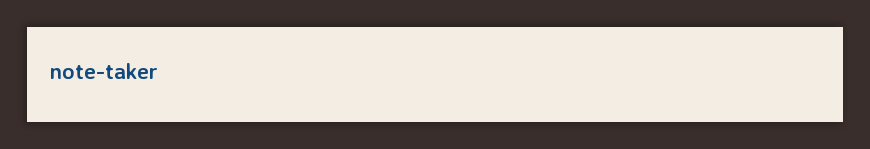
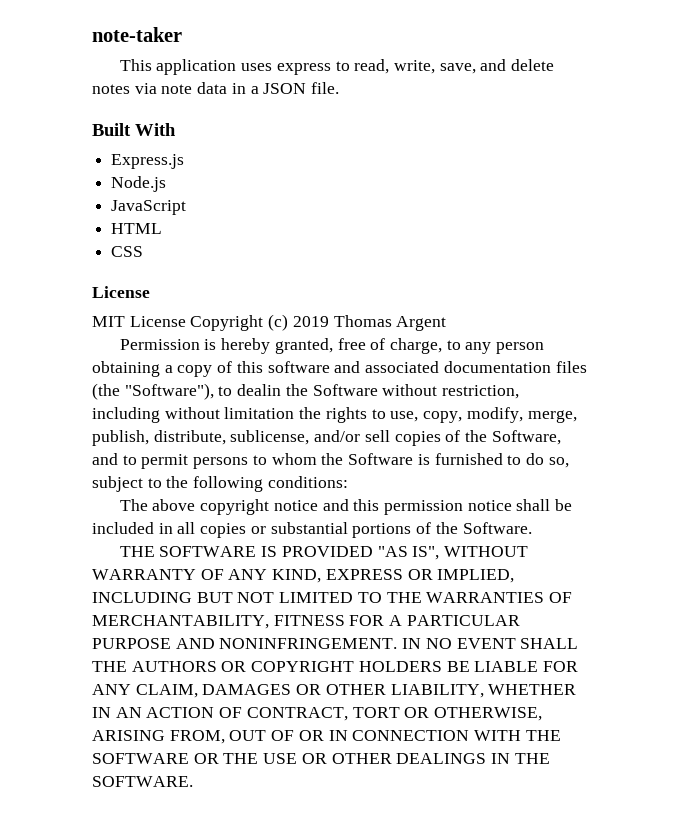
(158, 71) none -> [119,59,555,75] [92,82,340,94] [92,123,176,136] [111,154,185,169] [111,176,167,192] [111,200,187,215] [111,223,163,234] [111,246,144,257] [92,286,150,298] [92,314,447,331] [119,338,545,354] [92,361,587,377] [92,383,520,400] [92,407,577,423] [92,430,561,446] [92,453,569,469] [92,476,348,492] [119,499,573,515] [92,522,532,538] [119,546,529,560] [92,569,515,583] [92,592,573,603] [92,615,520,629] [92,638,579,649] [92,661,579,672] [92,684,577,698] [92,707,543,721] [92,730,561,744] [92,753,550,764] [92,776,193,787] // This application uses express to read, write, save, and delete notes via note data in a JSON file. // Built With // Express.js // Node.js // JavaScript // HTML // CSS // License // MIT License Copyright (c) 2019 Thomas Argent // Permission is hereby granted, free of charge, to any person obtaining a copy of this software and associated documentation files (the "Software"), to dealin the Software without restriction, including without limitation the rights to use, copy, modify, merge, publish, distribute, sublicense, and/or sell copies of the Software, and to permit persons to whom the Software is furnished to do so, subject to the following conditions: // The above copyright notice and this permission notice shall be included in all copies or substantial portions of the Software. // THE SOFTWARE IS PROVIDED "AS IS", WITHOUT WARRANTY OF ANY KIND, EXPRESS OR IMPLIED, INCLUDING BUT NOT LIMITED TO THE WARRANTIES OF MERCHANTABILITY, FITNESS FOR A PARTICULAR PURPOSE AND NONINFRINGEMENT. IN NO EVENT SHALL THE AUTHORS OR COPYRIGHT HOLDERS BE LIABLE FOR ANY CLAIM, DAMAGES OR OTHER LIABILITY, WHETHER IN AN ACTION OF CONTRACT, TORT OR OTHERWISE, ARISING FROM, OUT OF OR IN CONNECTION WITH THE SOFTWARE OR THE USE OR OTHER DEALINGS IN THE SOFTWARE.

